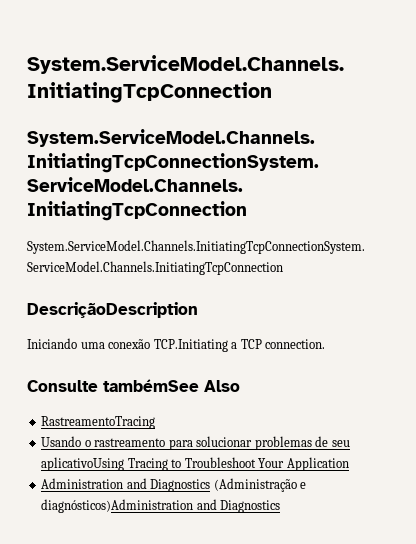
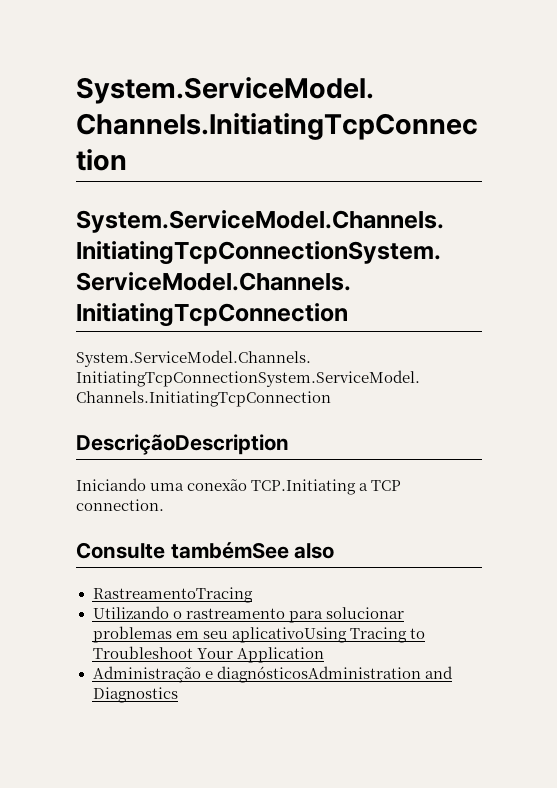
[204,380,240,392] Also -> [294,543,335,559] also
[41,436,82,447] Usando -> [92,606,169,619] Utilizando
[315,436,329,447] de -> [175,631,199,639] em
[41,478,307,492] [41,499,194,513] Administration and Diagnostics (Administração e diagnósticos)Administration -> [92,666,421,683] Administração e diagnósticosAdministration

